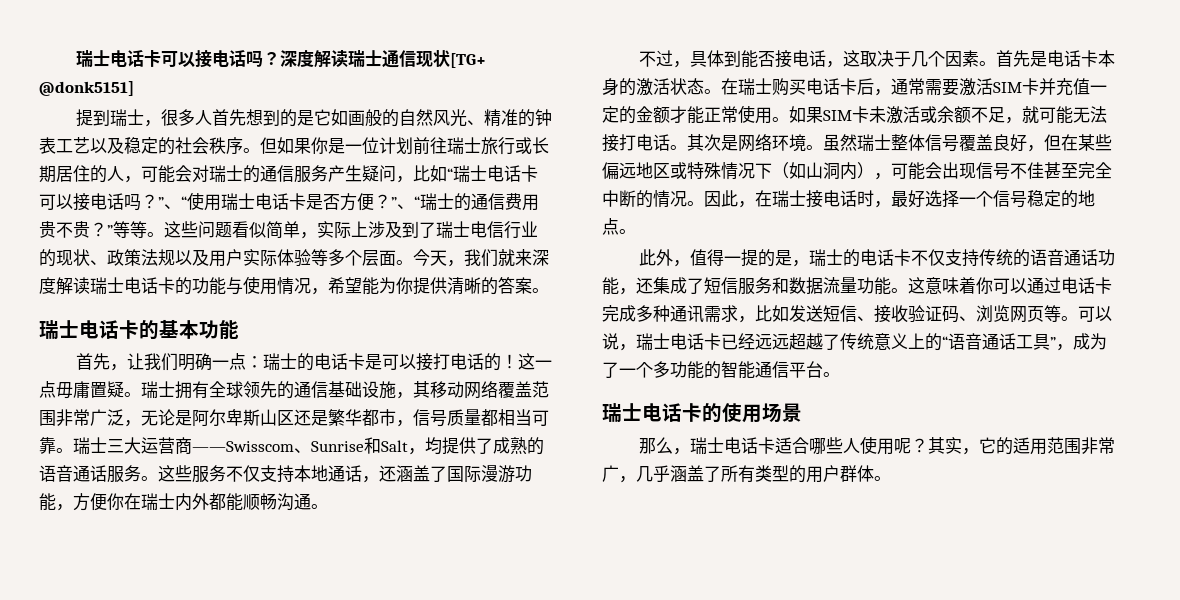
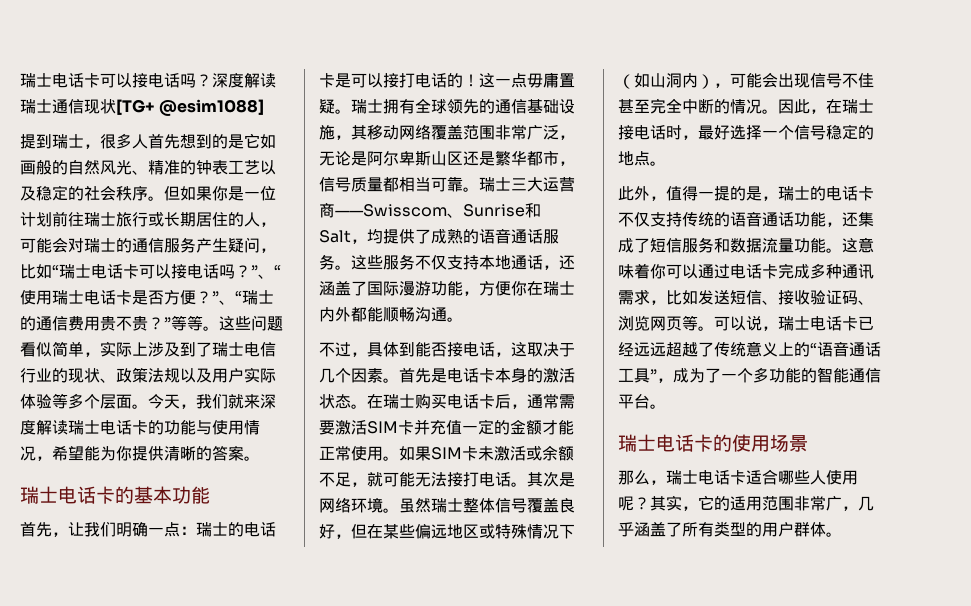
[39,81,134,96] @donk5151] -> [159,99,265,116] @esim1088]

